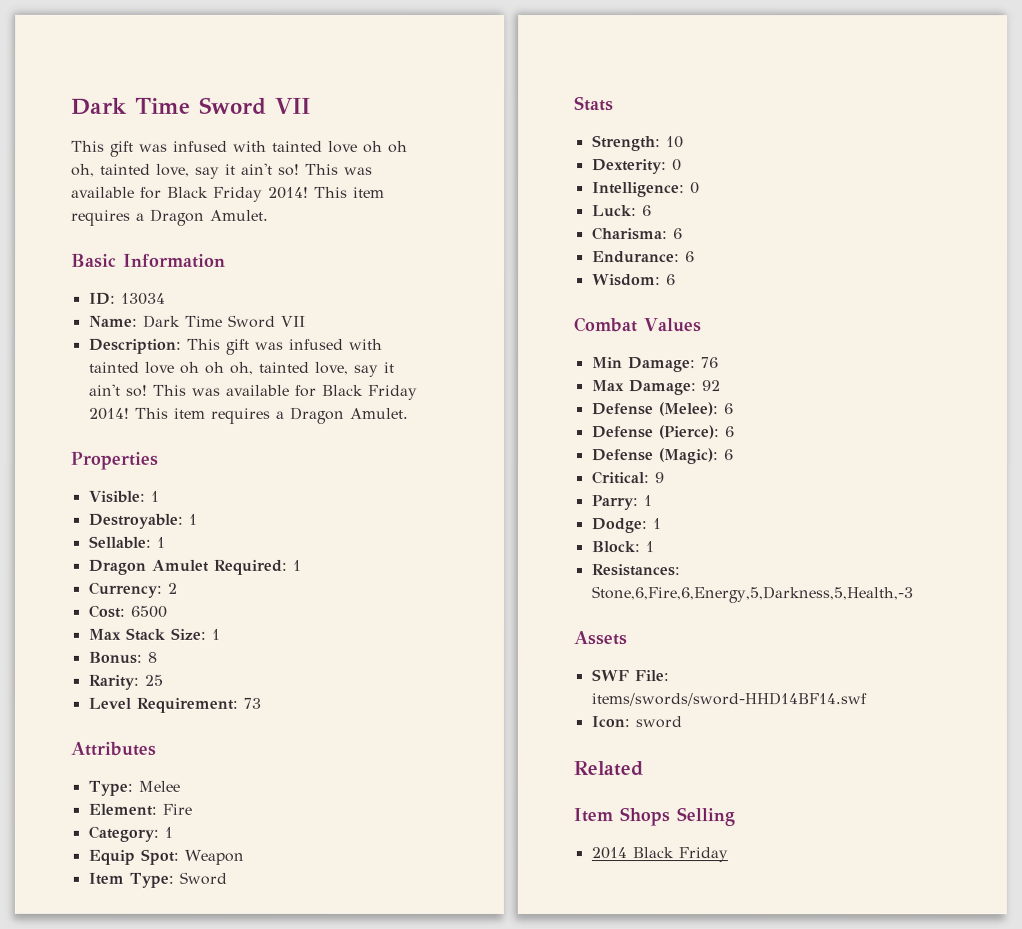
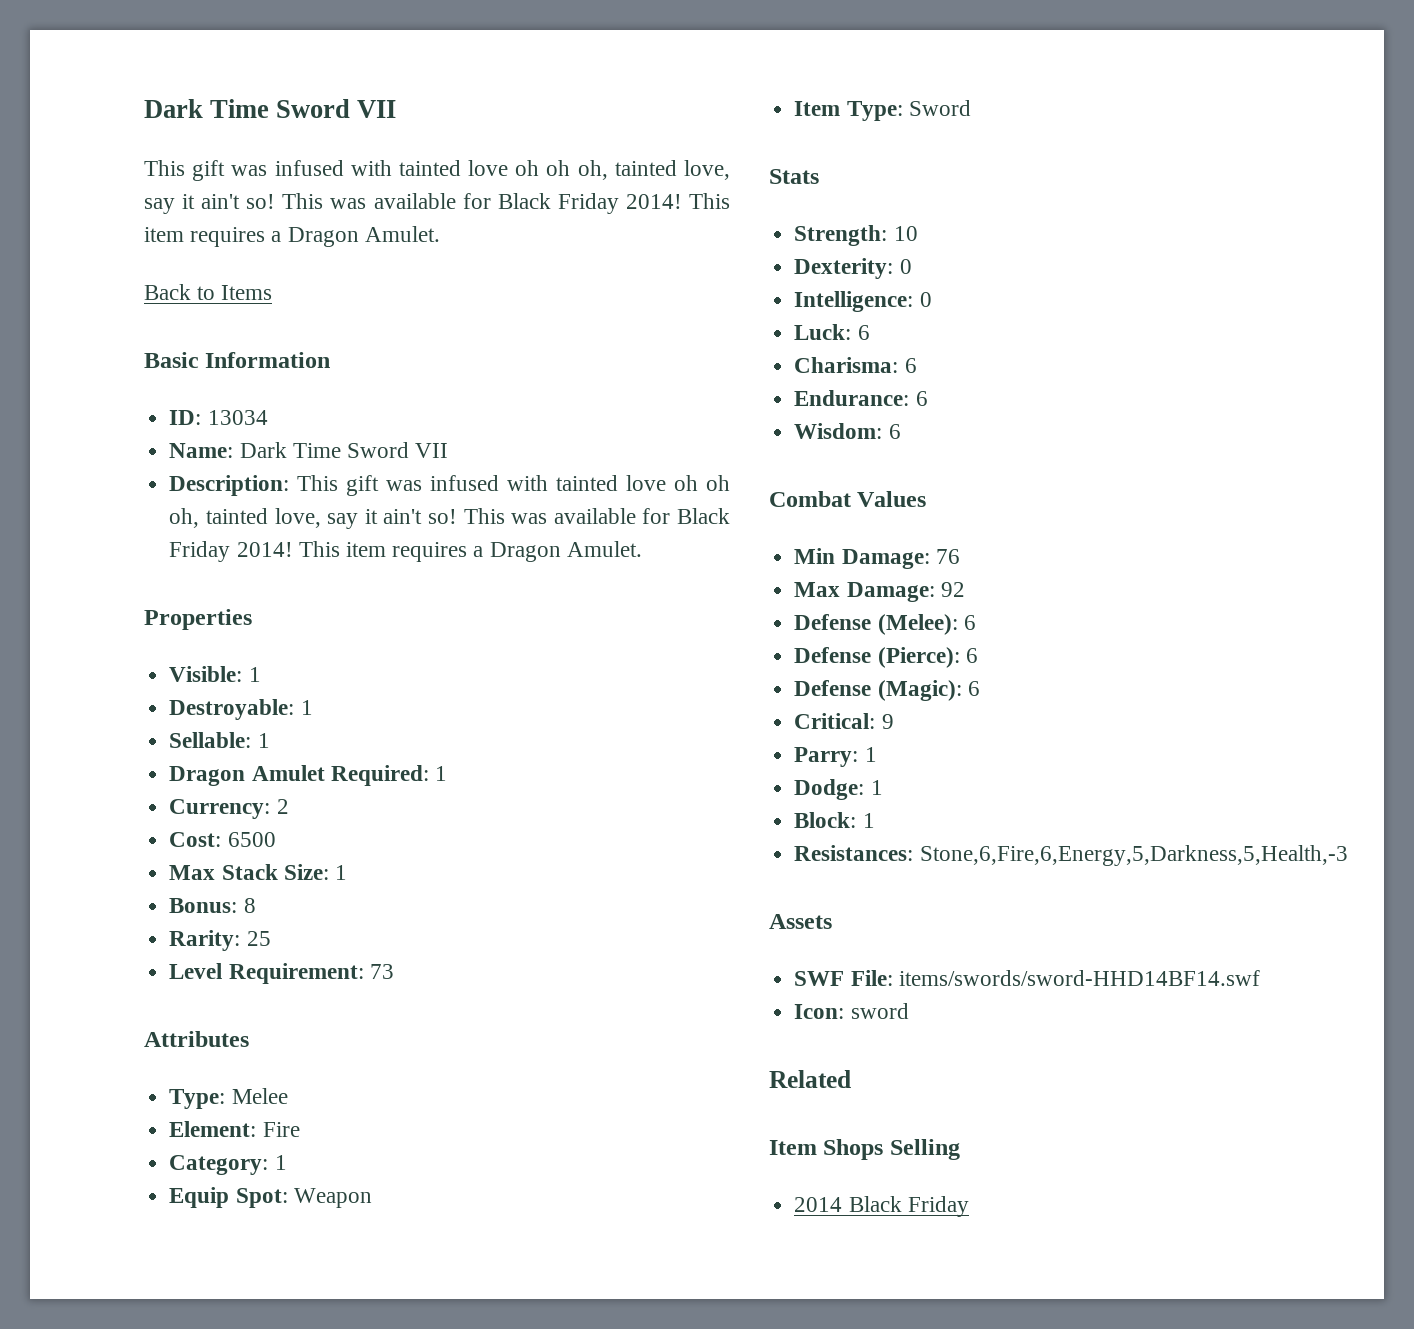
(269, 215) none -> [144,284,273,300] // Back to Items

